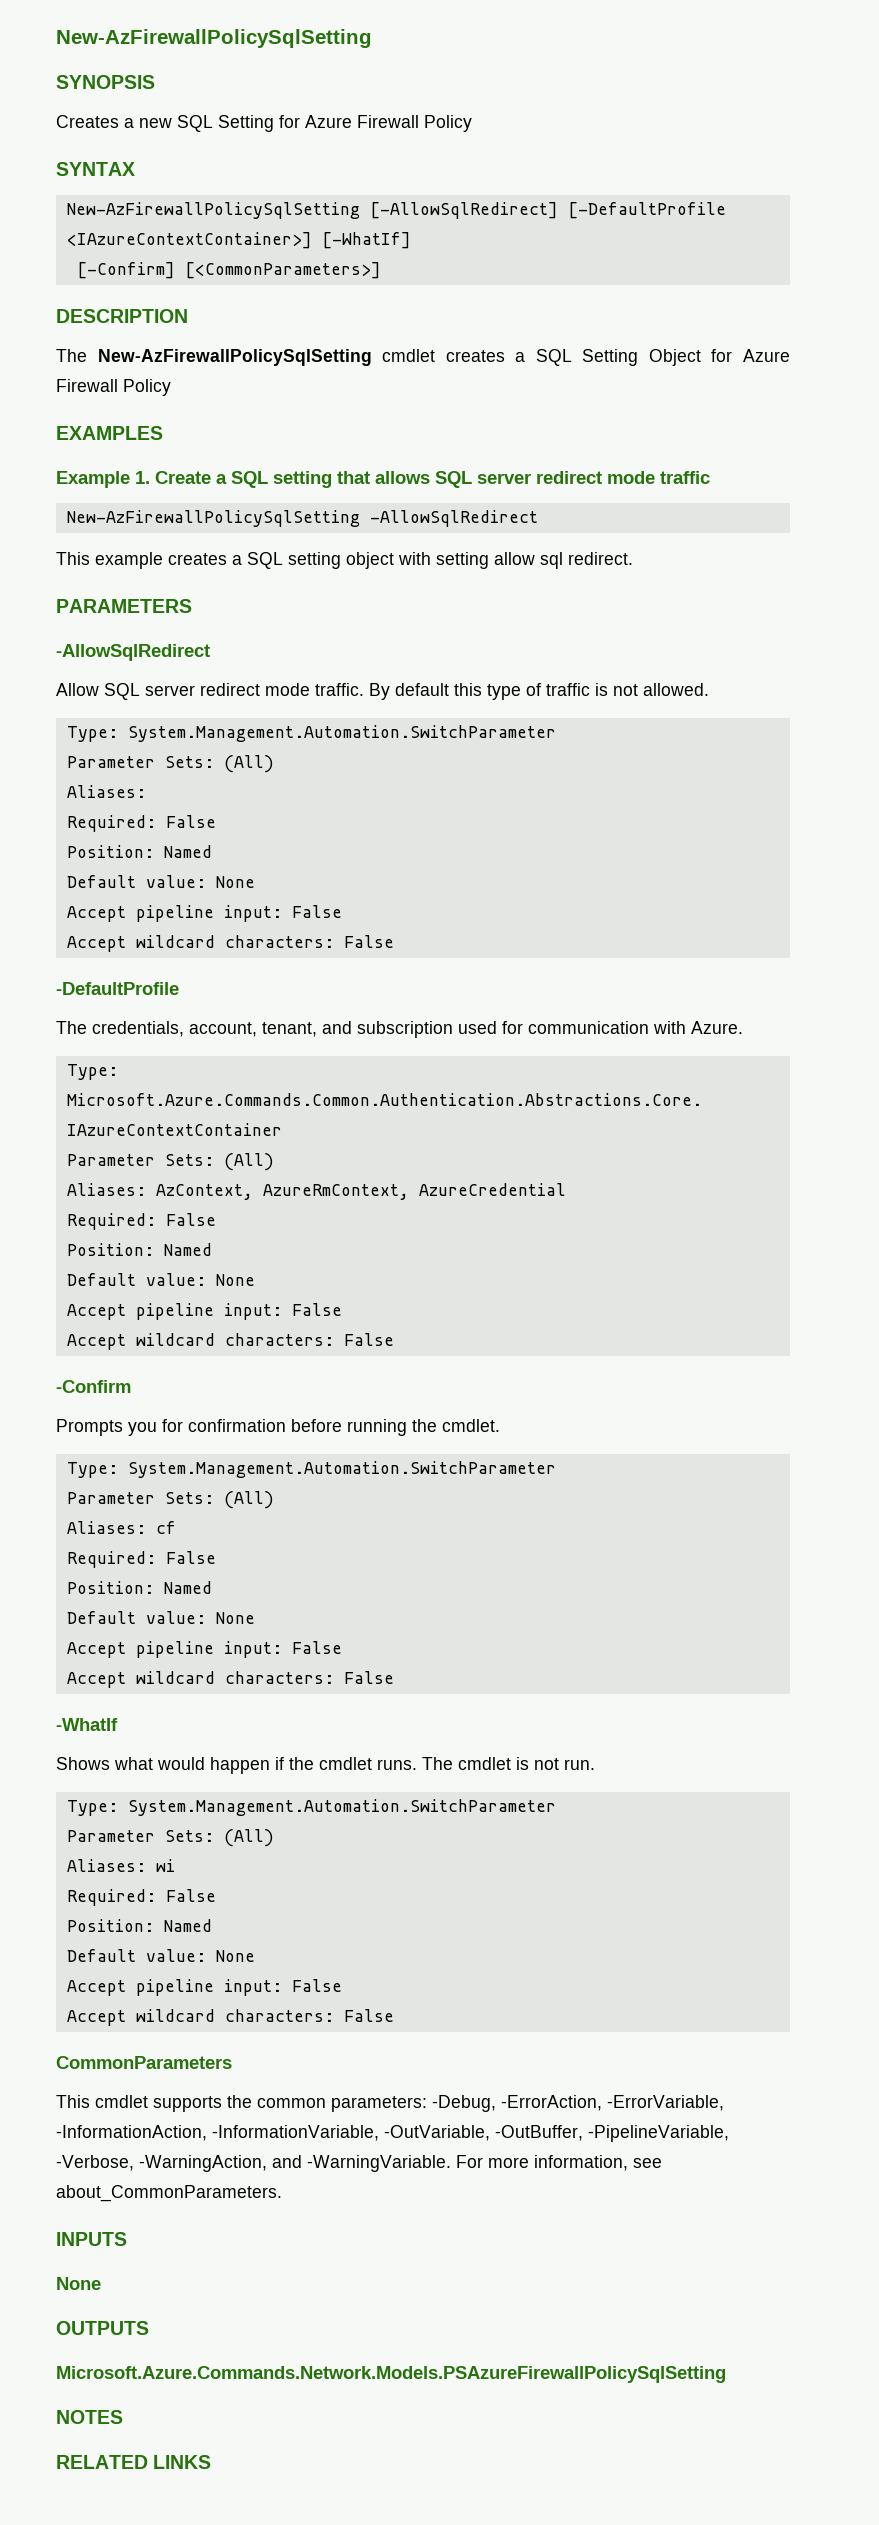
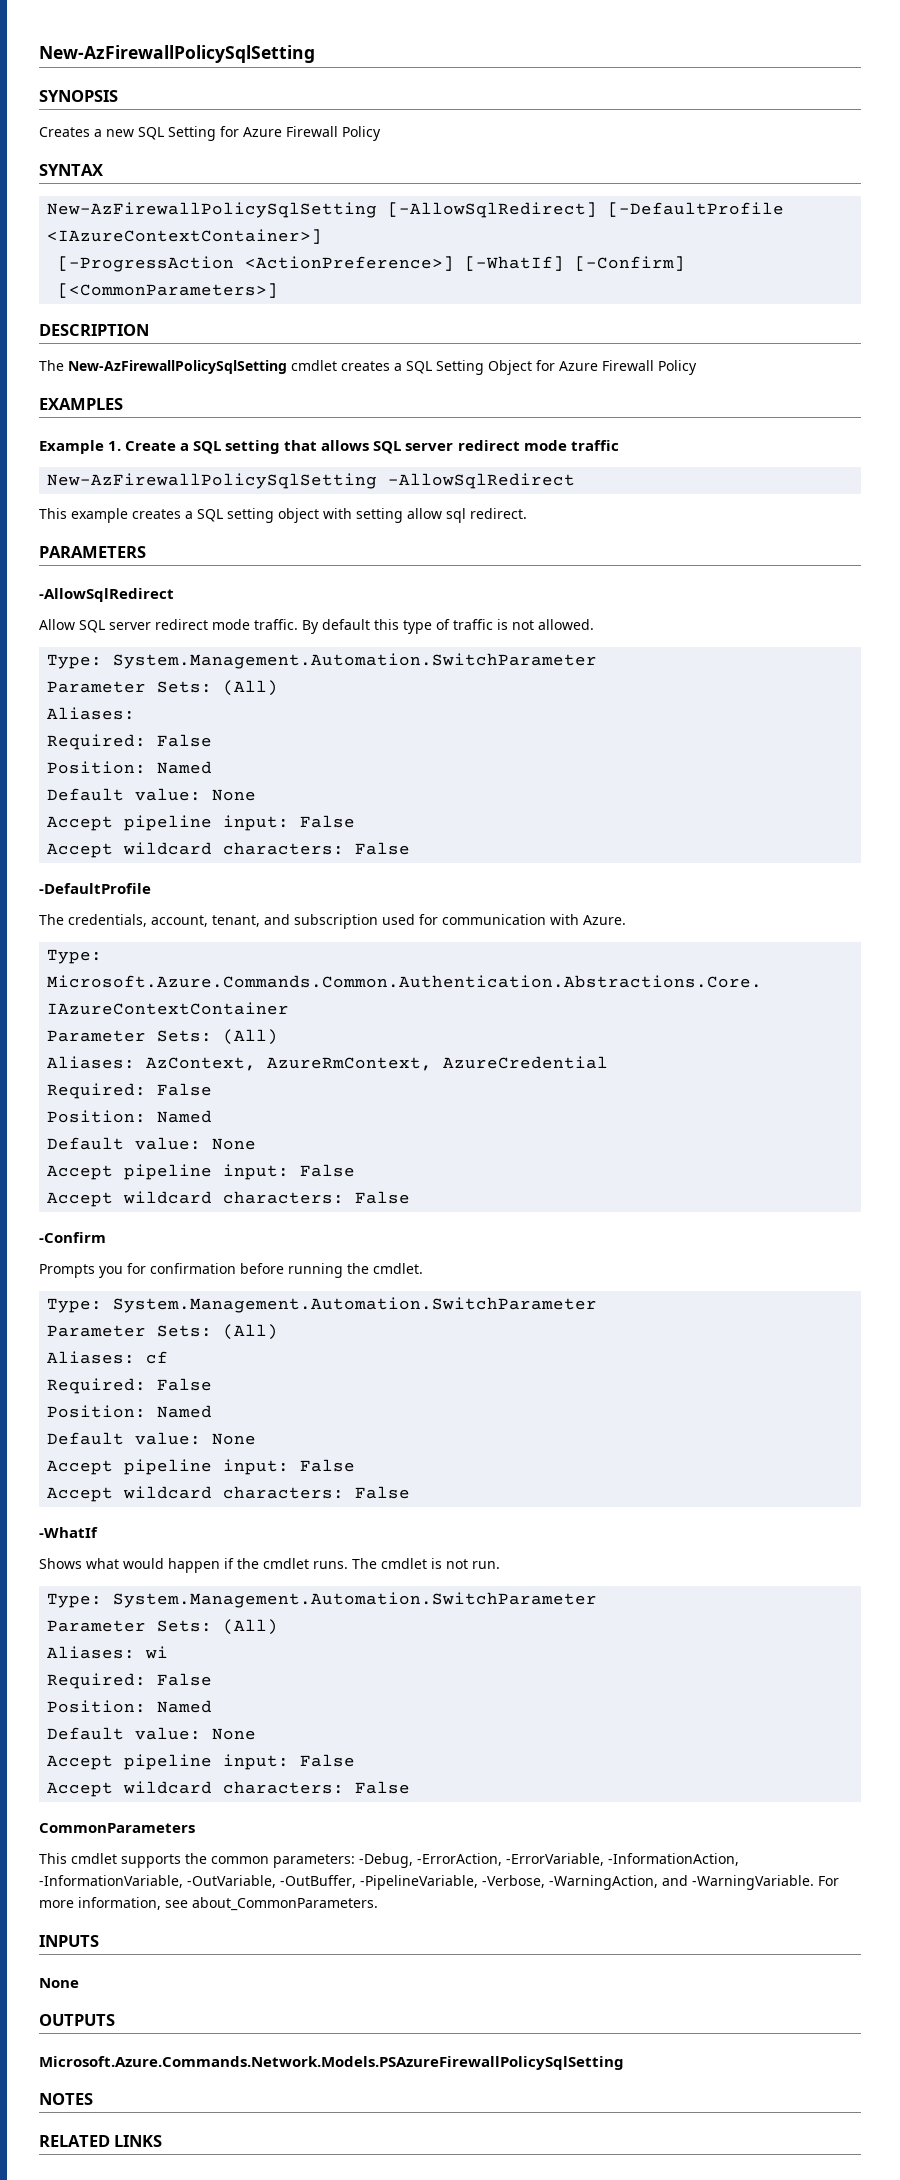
(312, 240) none -> [58,256,455,272] // [-ProgressAction <ActionPreference>]
(411, 240) // -> (565, 263) none

